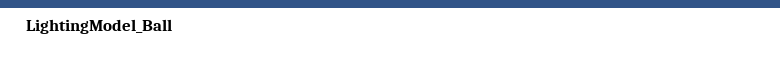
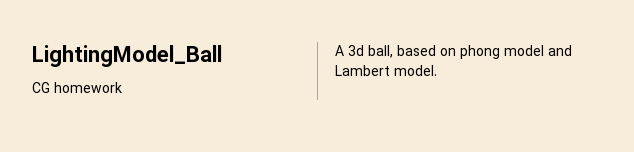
(172, 26) none -> [32,82,122,93] [335,45,572,59] [335,65,437,76] // CG homework // A 3d ball, based on phong model and Lambert model.

